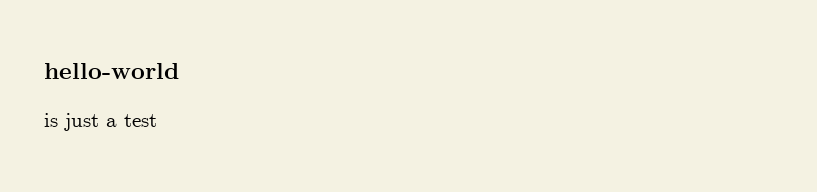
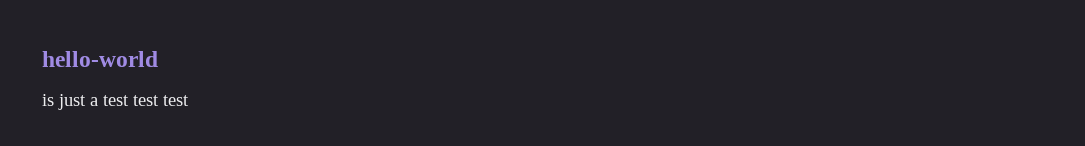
(157, 120) none -> [133,95,189,106] test test

